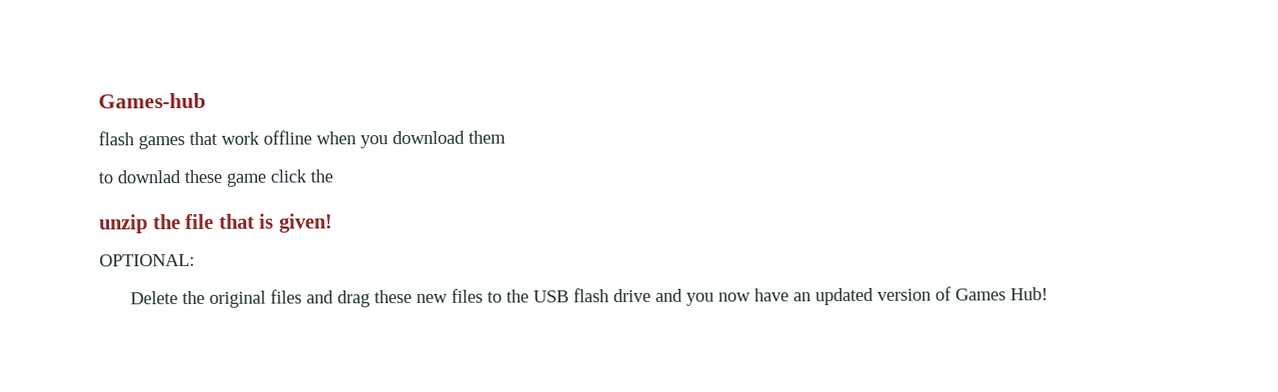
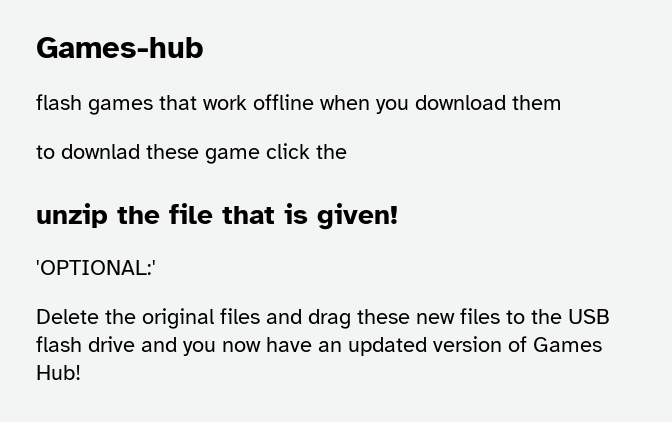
[99,254,195,267] OPTIONAL: -> [36,260,156,275] 'OPTIONAL:'

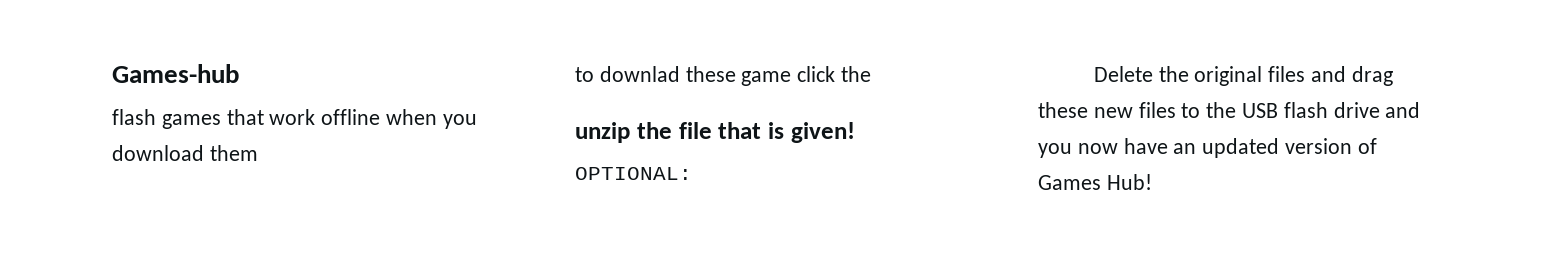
[36,260,156,275] 'OPTIONAL:' -> [575,167,692,180] OPTIONAL:

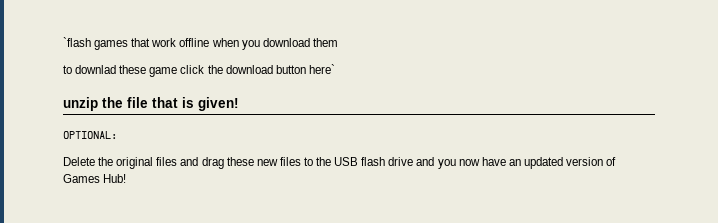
[112,64,239,83] [112,109,156,125] Games-hub // flash -> [63,37,91,47] `flash
(872, 74) none -> [225,64,335,74] download button here`

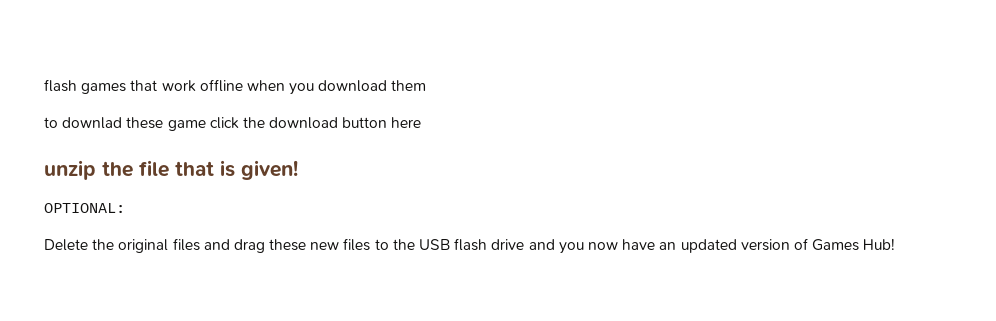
[63,37,91,47] `flash -> [44,79,77,92] flash
[308,64,335,74] here` -> [391,117,422,128] here

